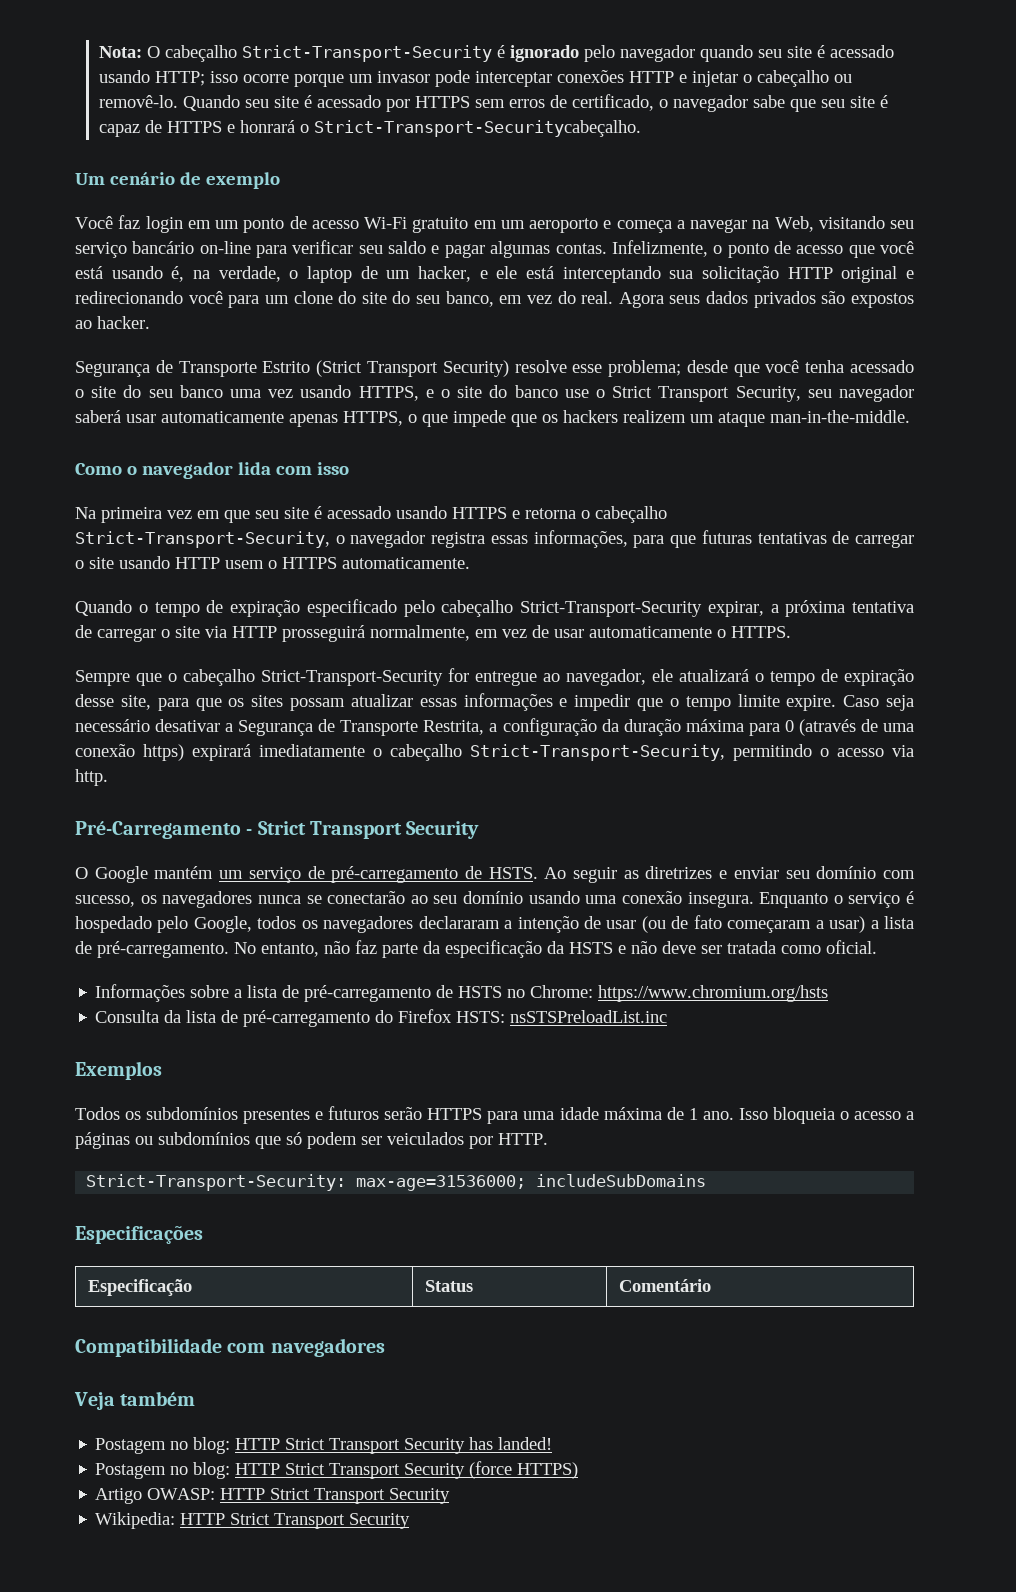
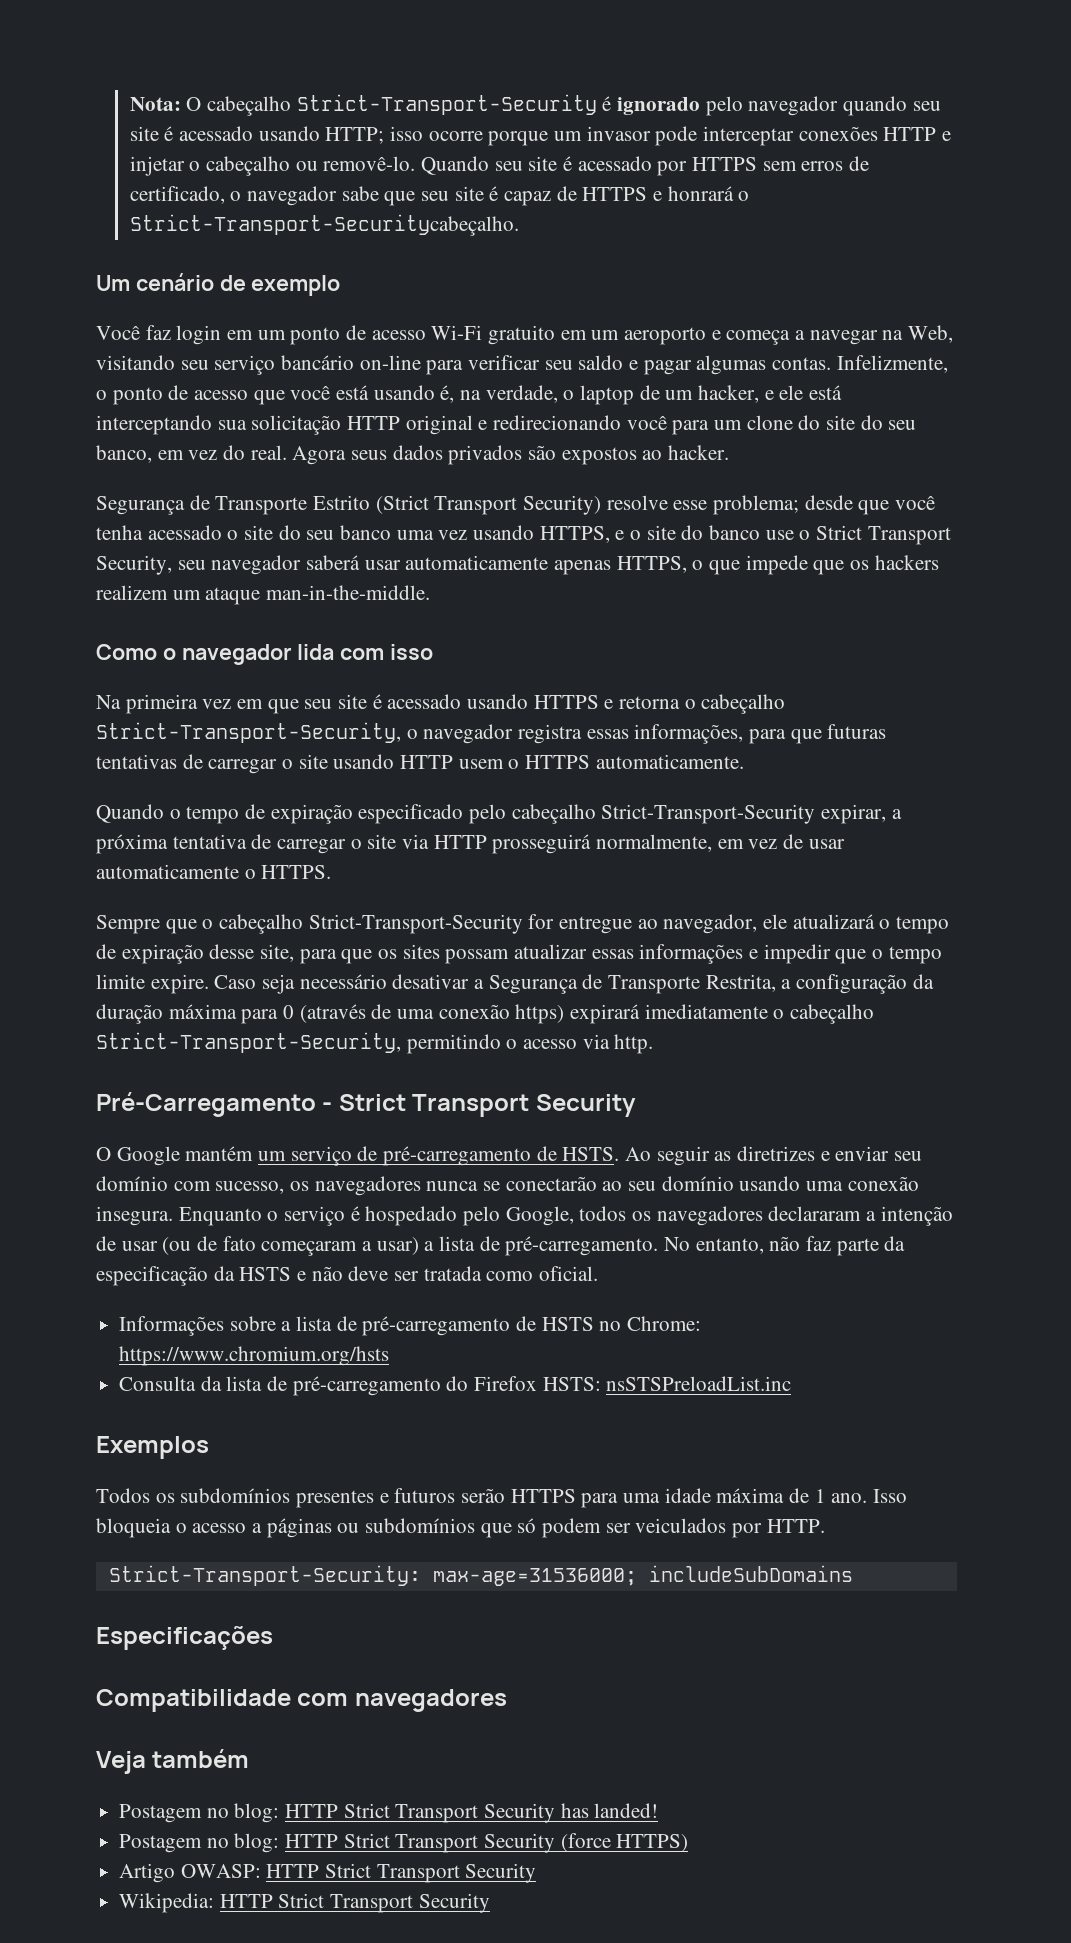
[88,1279,193,1296] [425,1280,474,1292] [619,1279,712,1292] // Especificação | Status | Comentário -> (273, 1638) none

